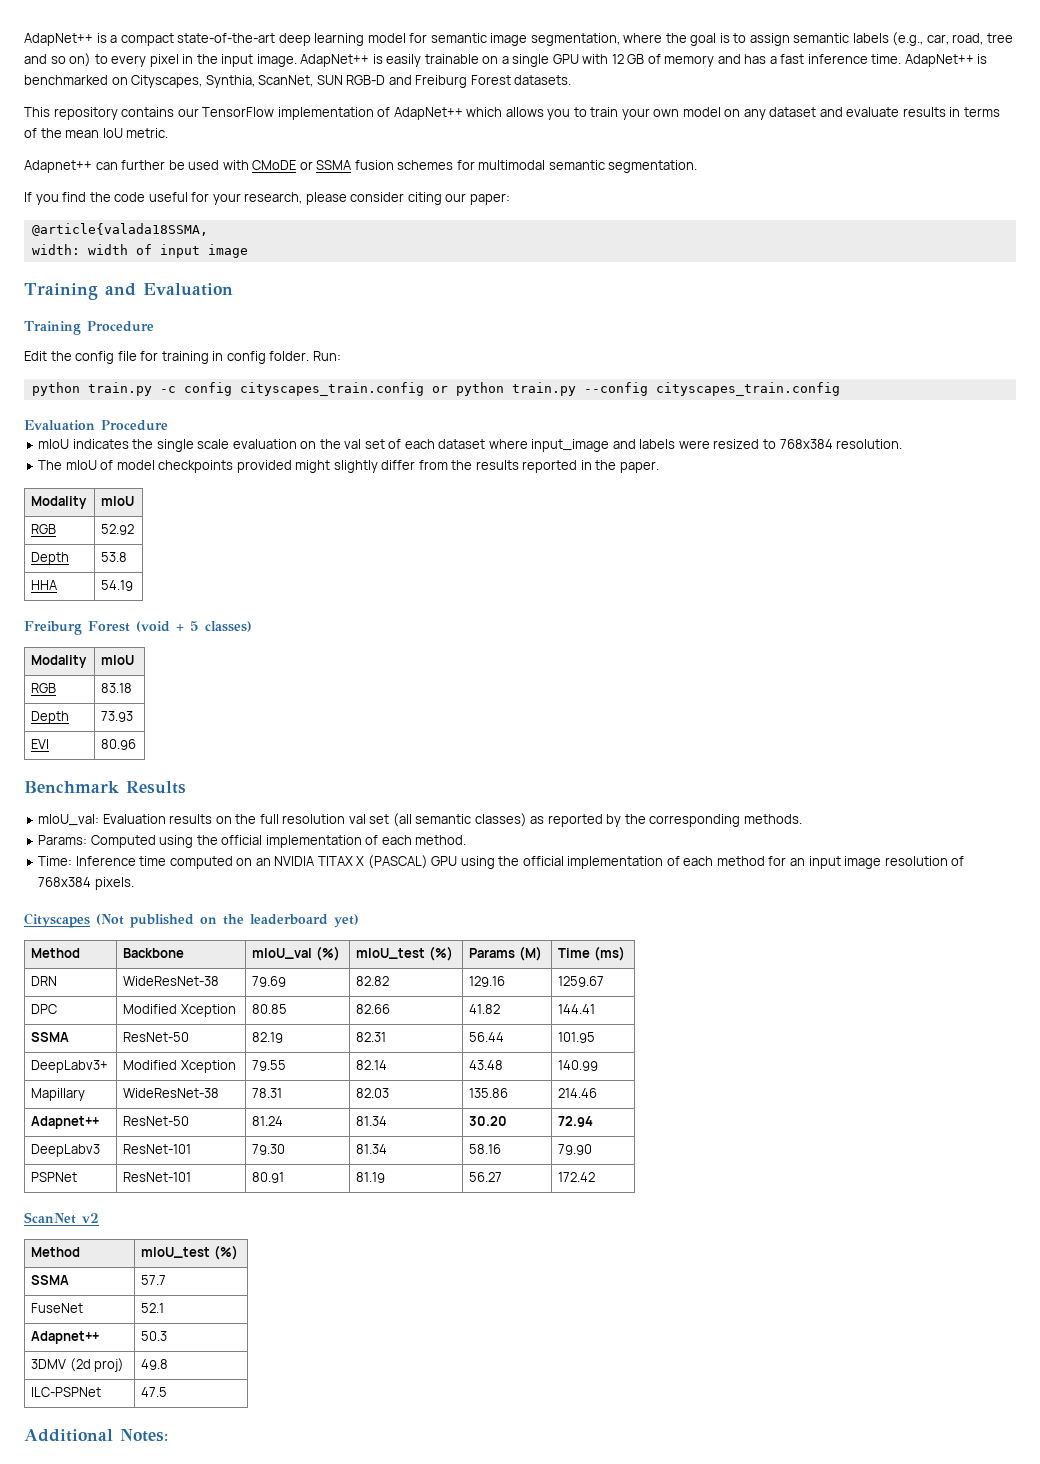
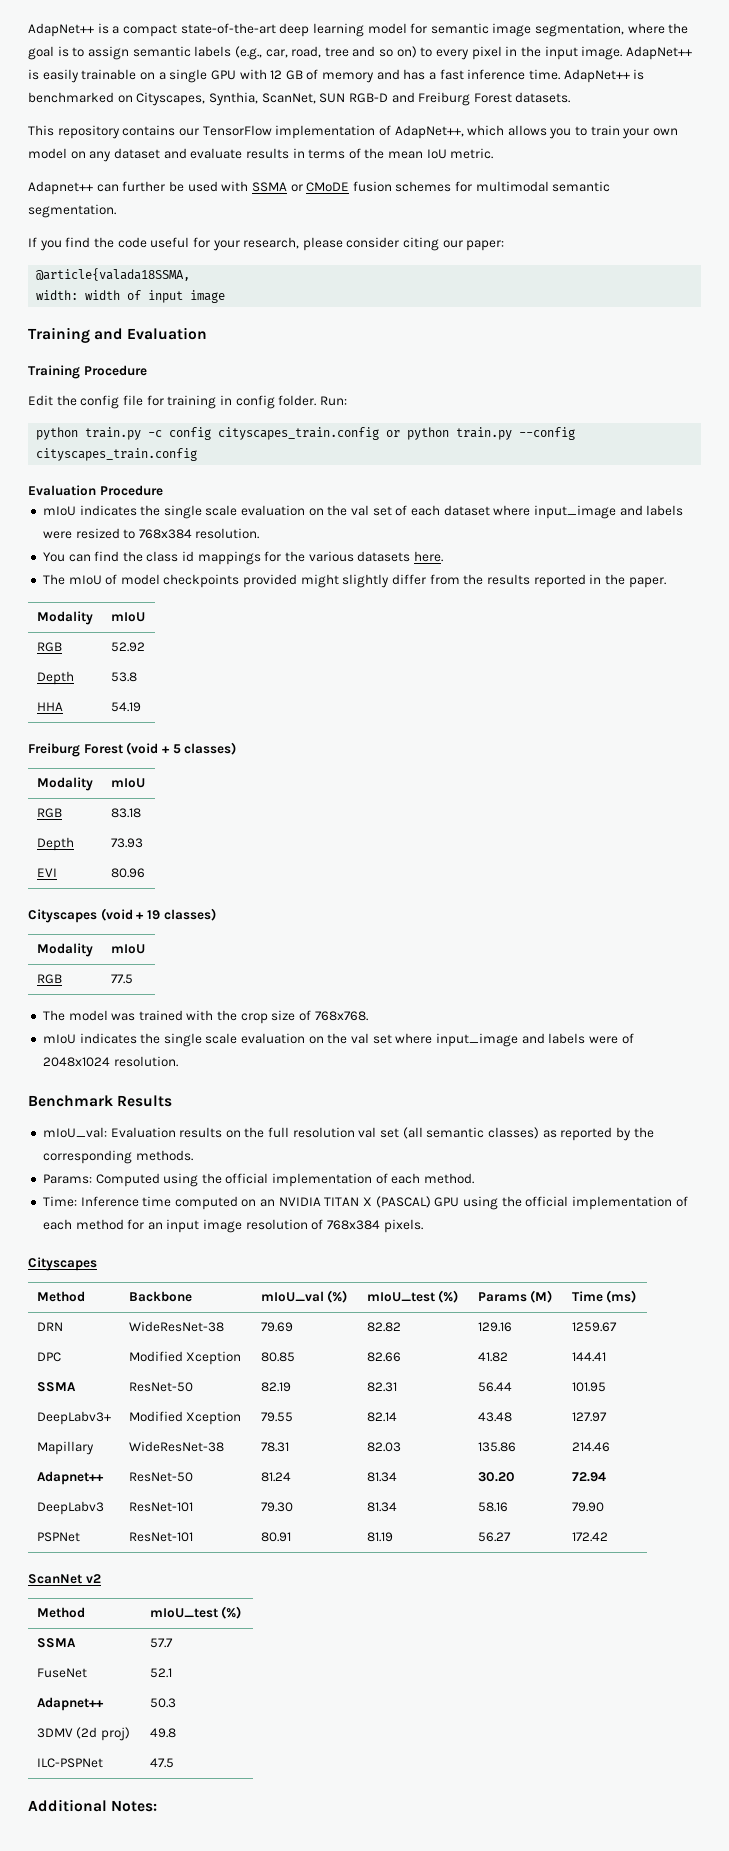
[393,107,463,120] AdapNet++ -> [394,125,464,139] AdapNet++,
[252,160,352,170] CMoDE or SSMA -> [251,182,350,192] SSMA or CMoDE
(903, 444) none -> [42,551,443,565] // You can find the class id mappings for the various datasets here.
(137, 744) none -> [28,908,216,923] [36,943,93,957] [110,944,145,954] [36,974,62,984] [110,974,133,984] [42,1010,368,1024] [42,1033,634,1047] [42,1056,178,1067] // Cityscapes (void + 19 classes) // Modality | mIoU // RGB | 77.5 // The model was trained with the crop size of 768x768. // mIoU indicates the single scale evaluation on the val set where input_image and labels were of 2048x1024 resolution.
[317,856,353,866] TITAX -> [324,1197,360,1206] TITAN
[96,914,359,928] (Not published on the leaderboard yet) -> (97, 1264) none
[558,1060,599,1071] 140.99 -> [571,1412,607,1422] 127.97

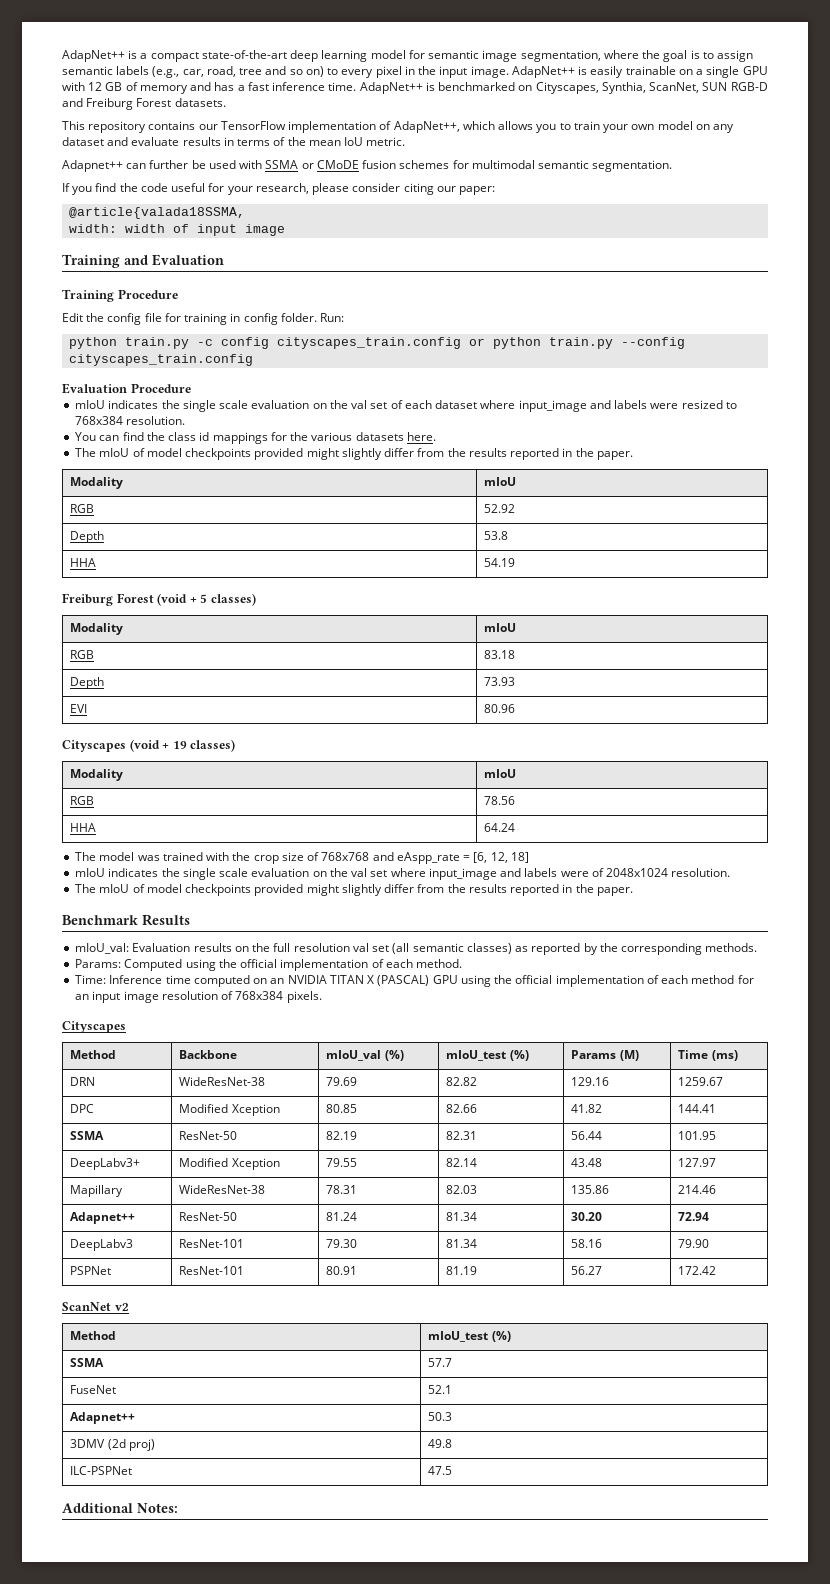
[110,974,133,984] 77.5 -> [484,796,516,805] [70,823,97,832] [484,823,516,832] 78.56 // HHA | 64.24
[314,1011,368,1021] 768x768. -> [321,852,529,864] 768x768 and eAspp_rate = [6, 12, 18]
(178, 1061) none -> [75,884,633,896] // The mIoU of model checkpoints provided might slightly differ from the results reported in the paper.

